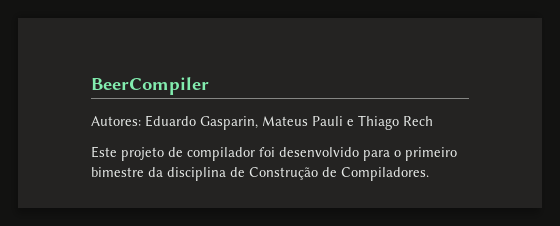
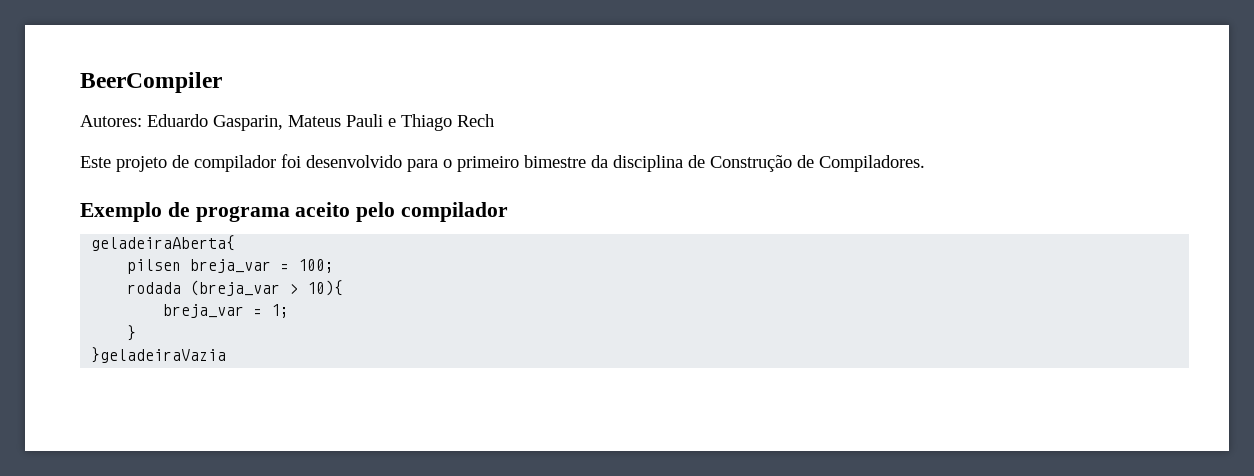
(429, 174) none -> [80,202,509,222] [91,235,236,251] [127,259,335,274] [127,280,344,296] [163,304,290,318] [127,325,137,341] [91,347,227,363] // Exemplo de programa aceito pelo compilador // geladeiraAberta{ // pilsen breja_var = 100; // rodada (breja_var > 10){ // breja_var = 1; // } // }geladeiraVazia

